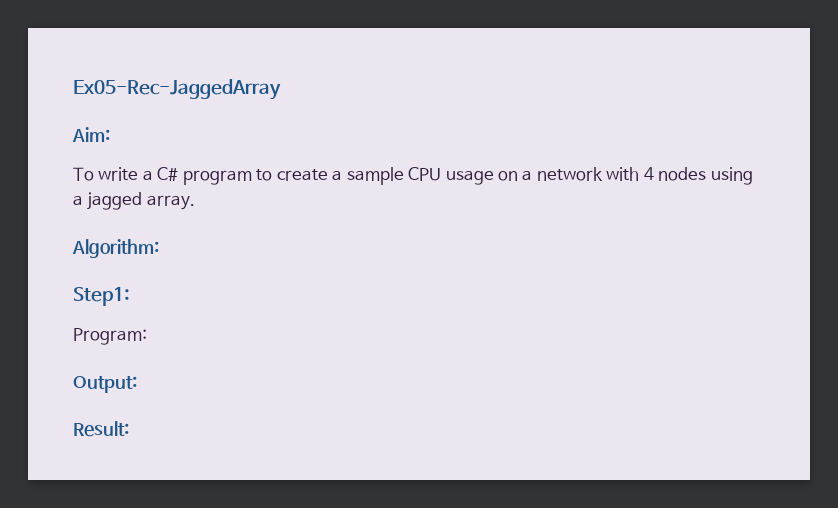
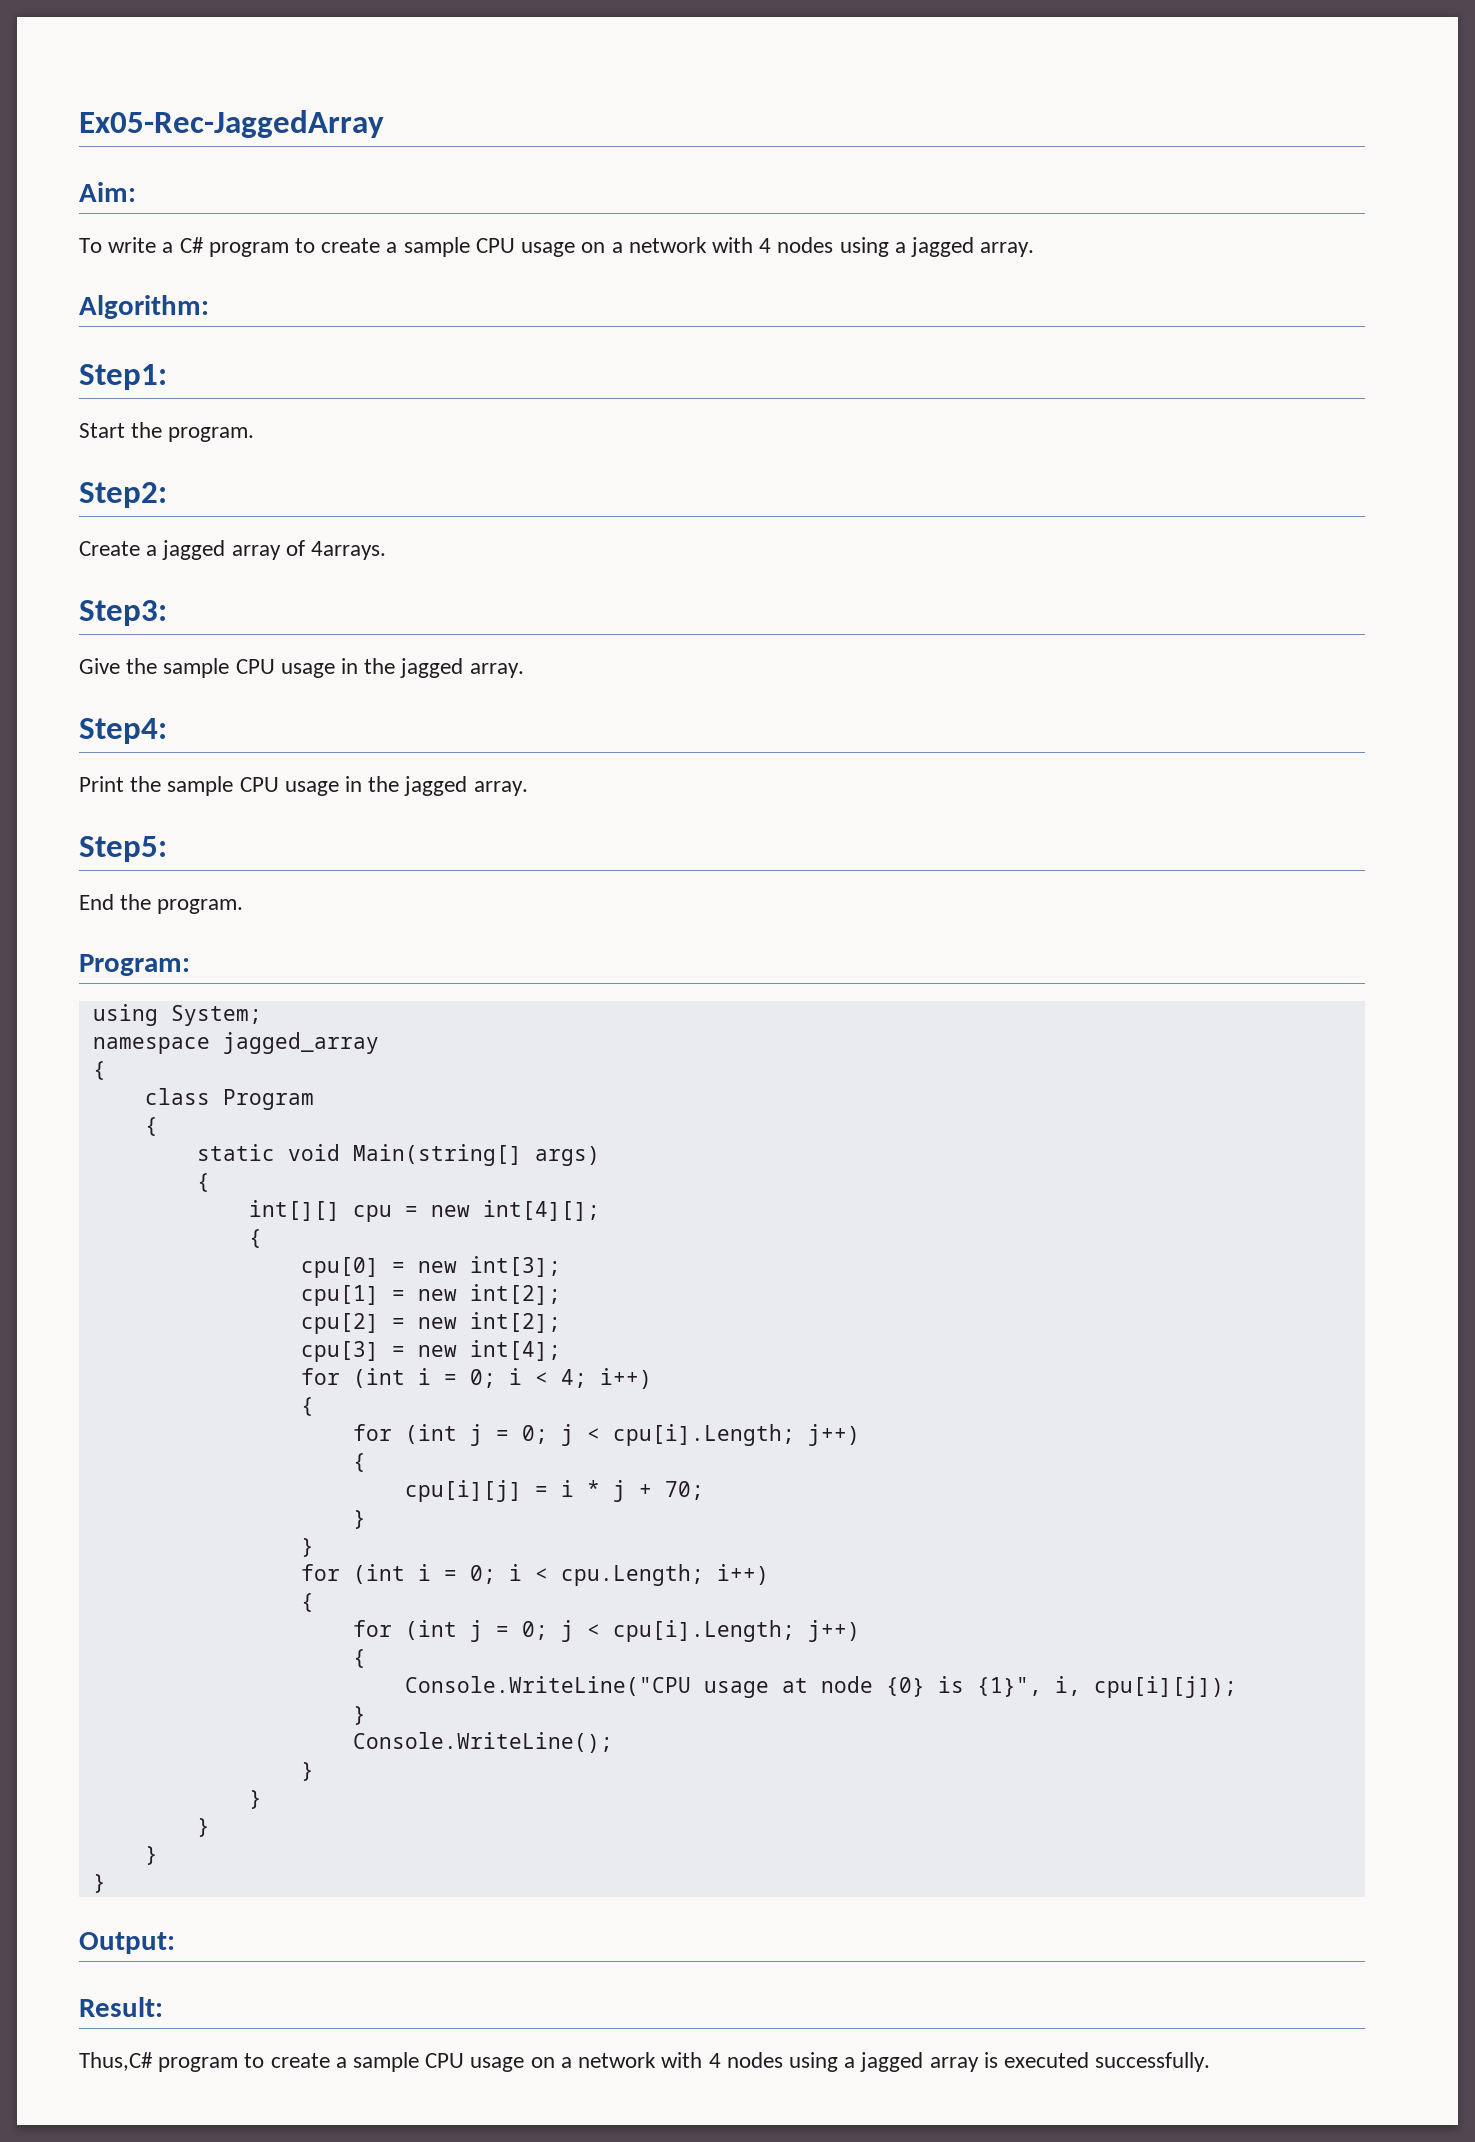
[73,328,147,345] [73,376,137,393] [73,421,129,437] Program: // Output: // Result: -> [79,422,255,442] [79,482,167,508] [79,540,387,560] [79,600,167,626] [79,658,524,678] [79,718,167,744] [79,776,528,796] [79,836,167,862] [79,894,244,914] [79,954,190,976] [92,1004,262,1026] [92,1032,379,1054] [92,1061,106,1080] [144,1088,314,1110] [144,1117,158,1136] [196,1144,600,1166] [196,1173,210,1192] [248,1200,600,1222] [248,1229,262,1248] [300,1256,561,1278] [300,1284,561,1306] [300,1312,561,1334] [300,1340,561,1362] [300,1368,652,1389] [300,1397,314,1416] [352,1424,860,1446] [352,1453,366,1472] [404,1480,704,1502] [352,1510,366,1529] [300,1538,314,1557] [300,1564,769,1586] [300,1593,314,1612] [352,1620,860,1642] [352,1649,366,1668] [404,1676,1237,1698] [352,1706,366,1725] [352,1732,613,1753] [300,1762,314,1781] [248,1790,262,1809] [196,1818,210,1837] [144,1846,158,1865] [92,1874,106,1893] [79,1932,175,1954] [79,1997,163,2017] [79,2052,1211,2072] Start the program. // Step2: // Create a jagged array of 4arrays. // Step3: // Give the sample CPU usage in the jagged array. // Step4: // Print the sample CPU usage in the jagged array. // Step5: // End the program. // Program: // using System; // namespace jagged_array // { // class Program // { // static void Main(string[] args) // { // int[][] cpu = new int[4][]; // { // cpu[0] = new int[3]; // cpu[1] = new int[2]; // cpu[2] = new int[2]; // cpu[3] = new int[4]; // for (int i = 0; i < 4; i++) // { // for (int j = 0; j < cpu[i].Length; j++) // { // cpu[i][j] = i * j + 70; // } // } // for (int i = 0; i < cpu.Length; i++) // { // for (int j = 0; j < cpu[i].Length; j++) // { // Console.WriteLine("CPU usage at node {0} is {1}", i, cpu[i][j]); // } // Console.WriteLine(); // } // } // } // } // } // Output: // Result: // Thus,C# program to create a sample CPU usage on a network with 4 nodes using a jagged array is executed successfully.

